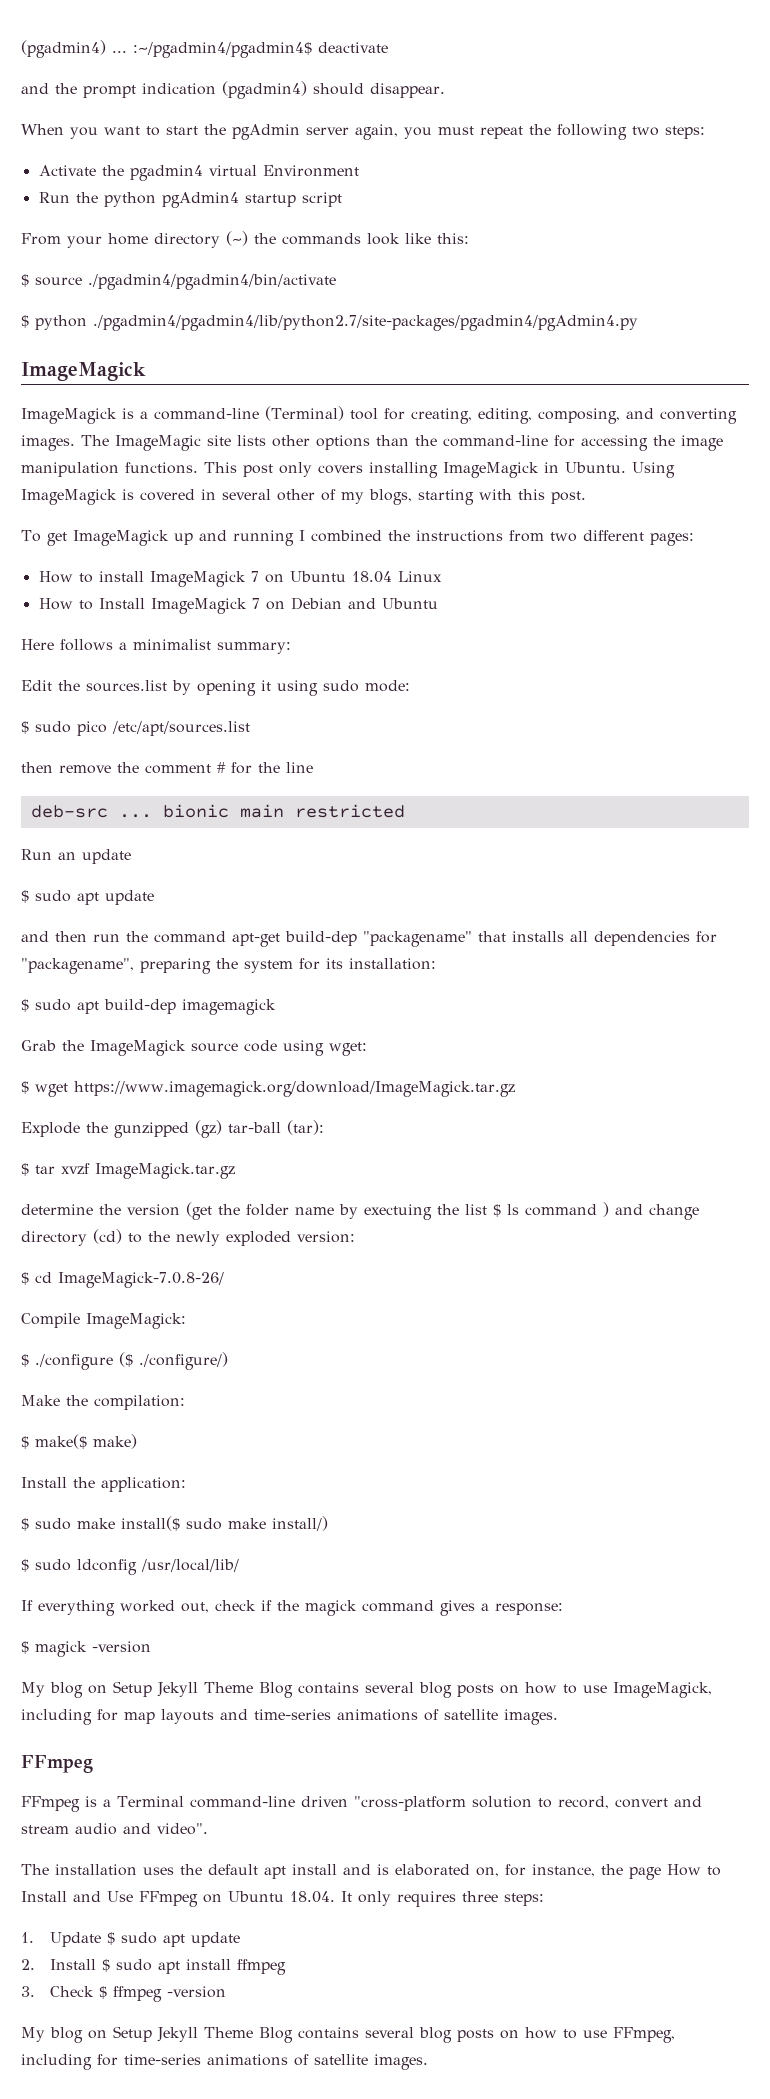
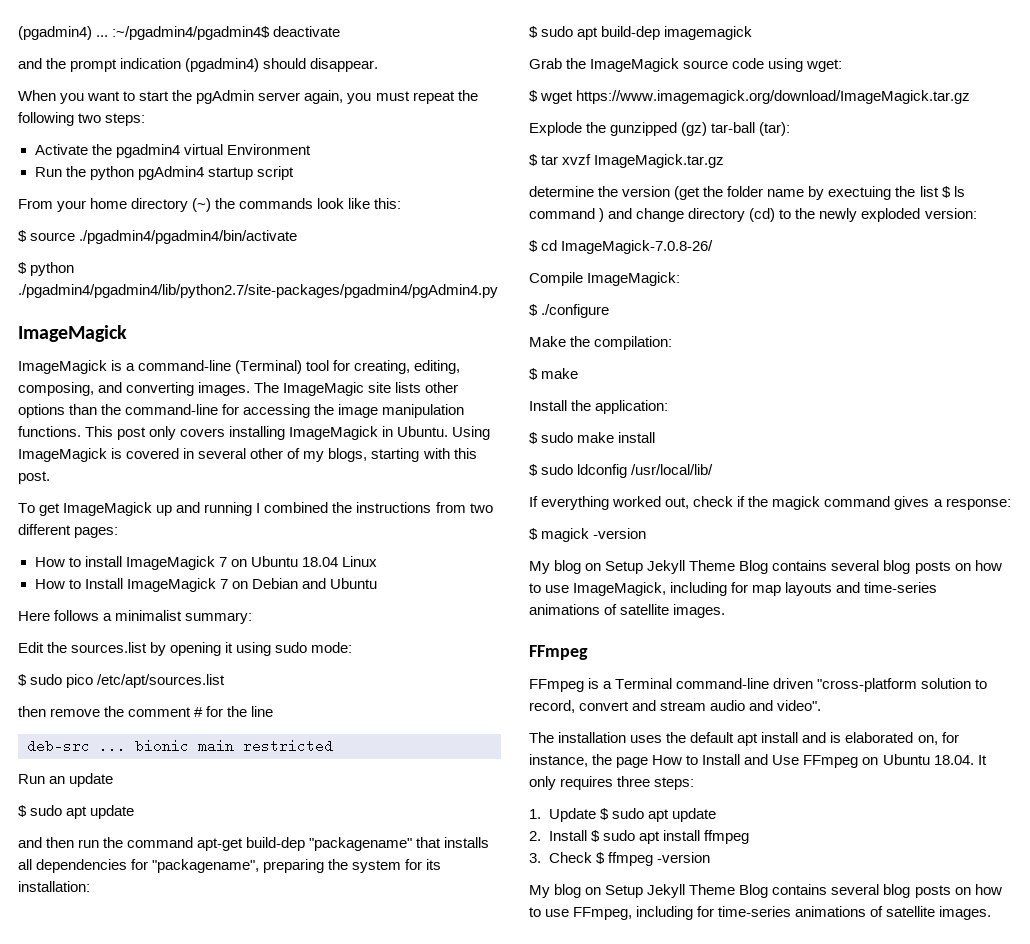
[119,1352,228,1370] ($ ./configure/) -> (610, 311) none
[35,1434,137,1449] make($ make) -> [541,368,579,379] make
[121,1516,328,1531] install($ sudo make install/) -> [618,432,656,443] install

